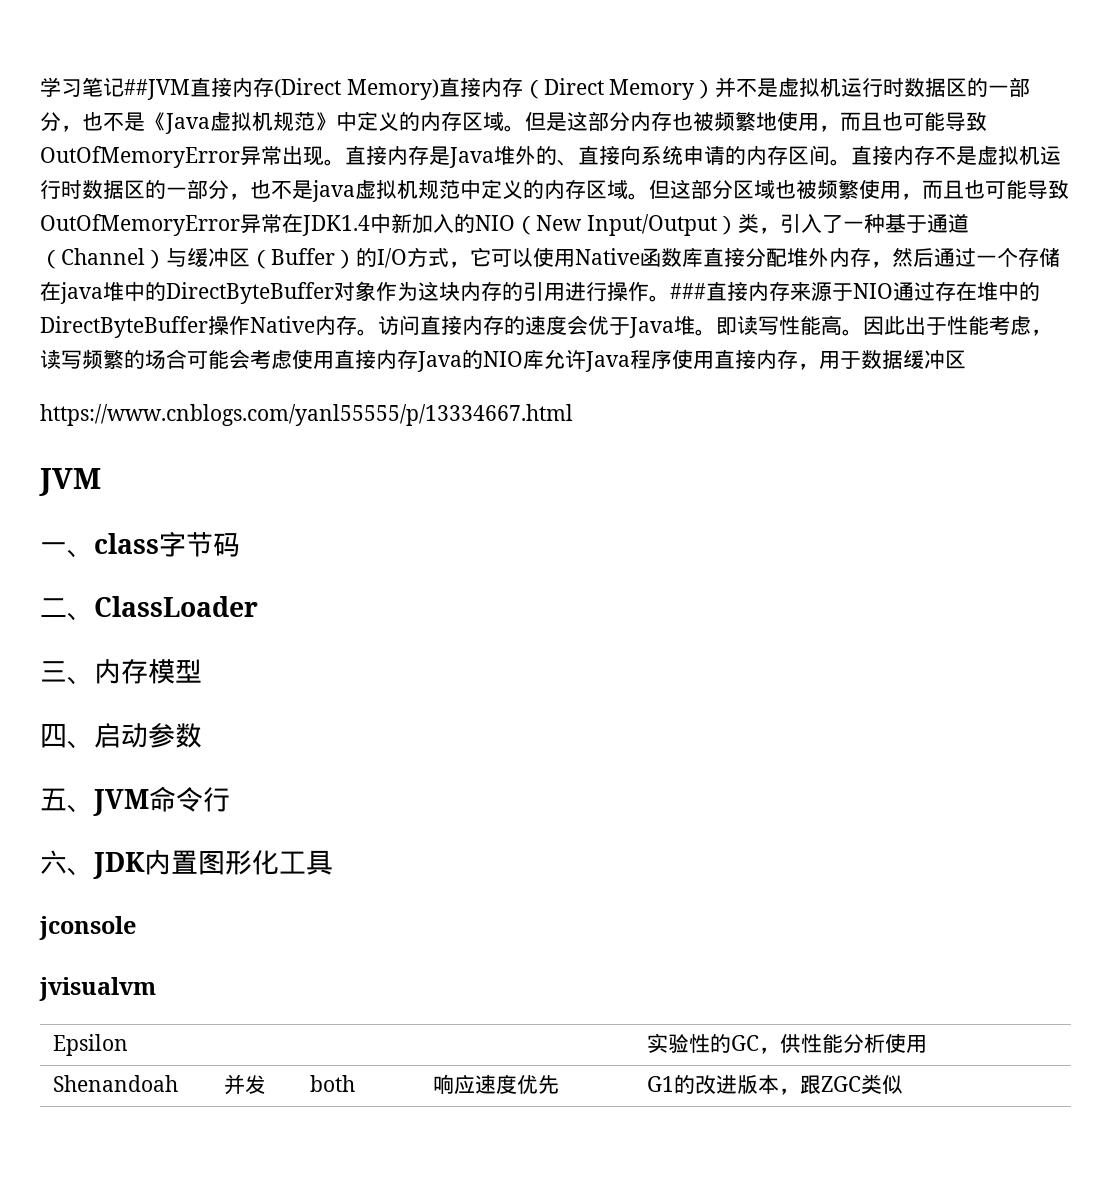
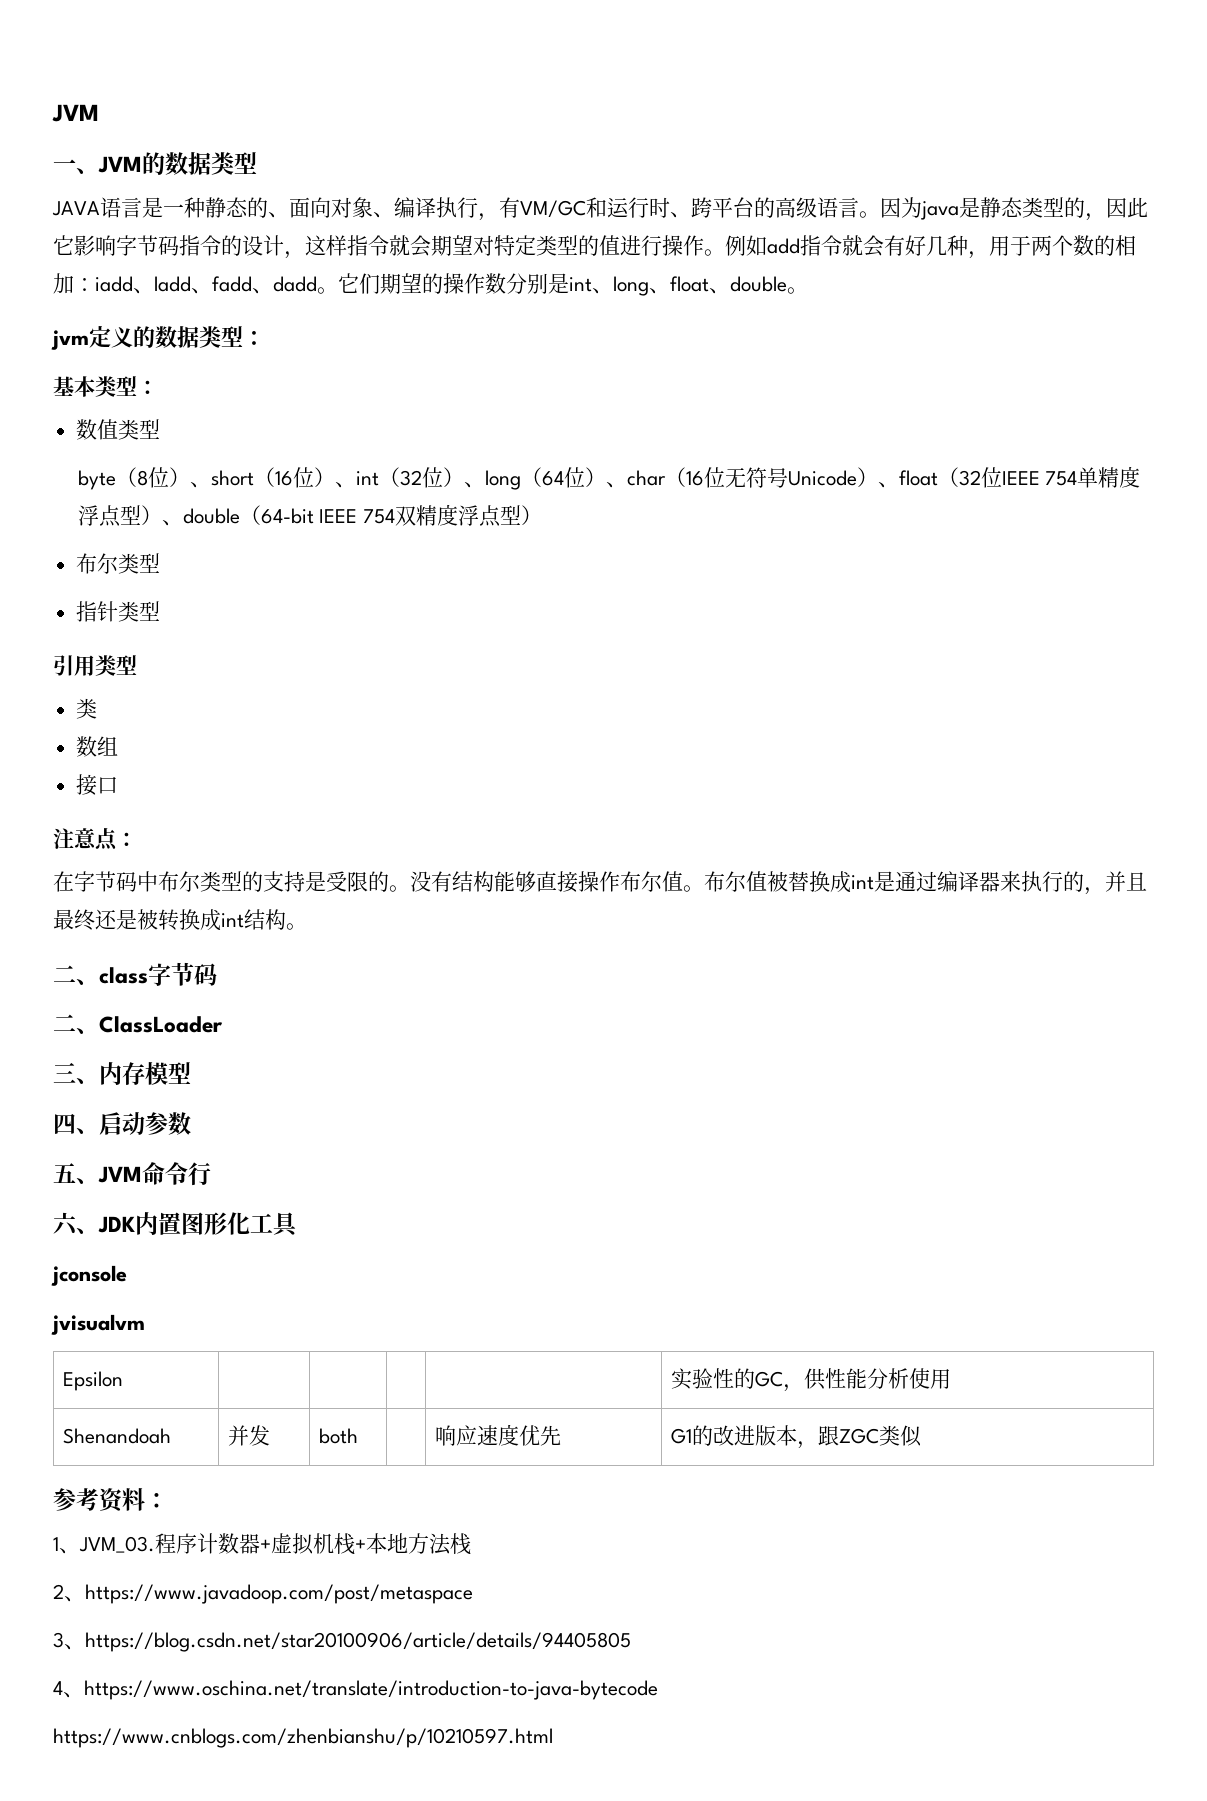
[40,77,1031,100] [40,111,987,134] [40,145,1061,168] [40,179,1069,202] [40,213,969,236] [40,247,1060,269] [40,281,1040,304] [40,315,1052,338] [40,349,966,372] [40,404,573,426] [39,468,101,496] [40,542,67,554] 学习笔记##JVM直接内存(Direct Memory)直接内存（Direct Memory）并不是虚拟机运行时数据区的一部分，也不是《Java虚拟机规范》中定义的内存区域。但是这部分内存也被频繁地使用，而且也可能导致OutOfMemoryError异常出现。直接内存是Java堆外的、直接向系统申请的内存区间。直接内存不是虚拟机运行时数据区的一部分，也不是java虚拟机规范中定义的内存区域。但这部分区域也被频繁使用，而且也可能导致OutOfMemoryError异常在JDK1.4中新加入的NIO（New Input/Output）类，引入了一种基于通道（Channel）与缓冲区（Buffer）的I/O方式，它可以使用Native函数库直接分配堆外内存，然后通过一个存储在java堆中的DirectByteBuffer对象作为这块内存的引用进行操作。###直接内存来源于NIO通过存在堆中的DirectByteBuffer操作Native内存。访问直接内存的速度会优于Java堆。即读写性能高。因此出于性能考虑，读写频繁的场合可能会考虑使用直接内存Java的NIO库允许Java程序使用直接内存，用于数据缓冲区 // https://www.cnblogs.com/yanl55555/p/13334667.html // JVM // 一 -> [52,104,99,122] [53,152,257,175] [52,197,1148,221] [53,235,1136,259] [53,273,808,296] [51,326,265,350] [53,376,158,397] [76,419,161,440] [77,466,1141,490] [77,504,543,527] [76,553,161,574] [76,601,161,622] [53,655,137,676] [76,698,98,719] [76,736,119,757] [76,774,119,796] [53,828,137,851] [53,871,1147,895] [53,909,307,931] [53,965,76,983] JVM // 一、JVM的数据类型 // JAVA语言是一种静态的、面向对象、编译执行，有VM/GC和运行时、跨平台的高级语言。因为java是静态类型的，因此它影响字节码指令的设计，这样指令就会期望对特定类型的值进行操作。例如add指令就会有好几种，用于两个数的相加：iadd、ladd、fadd、dadd。它们期望的操作数分别是int、long、float、double。 // jvm定义的数据类型： // 基本类型： // 数值类型 // byte（8位）、short（16位）、int（32位）、long（64位）、char（16位无符号Unicode）、float（32位IEEE 754单精度浮点型）、double（64-bit IEEE 754双精度浮点型） // 布尔类型 // 指针类型 // 引用类型 // 类 // 数组 // 接口 // 注意点： // 在字节码中布尔类型的支持是受限的。没有结构能够直接操作布尔值。布尔值被替换成int是通过编译器来执行的，并且最终还是被转换成int结构。 // 二
(904, 1084) none -> [53,1488,168,1513] [53,1533,471,1555] [53,1584,473,1604] [53,1632,631,1652] [53,1680,658,1700] [53,1728,553,1748] // 参考资料： // 1、JVM_03.程序计数器+虚拟机栈+本地方法栈 // 2、https://www.javadoop.com/post/metaspace // 3、https://blog.csdn.net/star20100906/article/details/94405805 // 4、https://www.oschina.net/translate/introduction-to-java-bytecode // https://www.cnblogs.com/zhenbianshu/p/10210597.html

